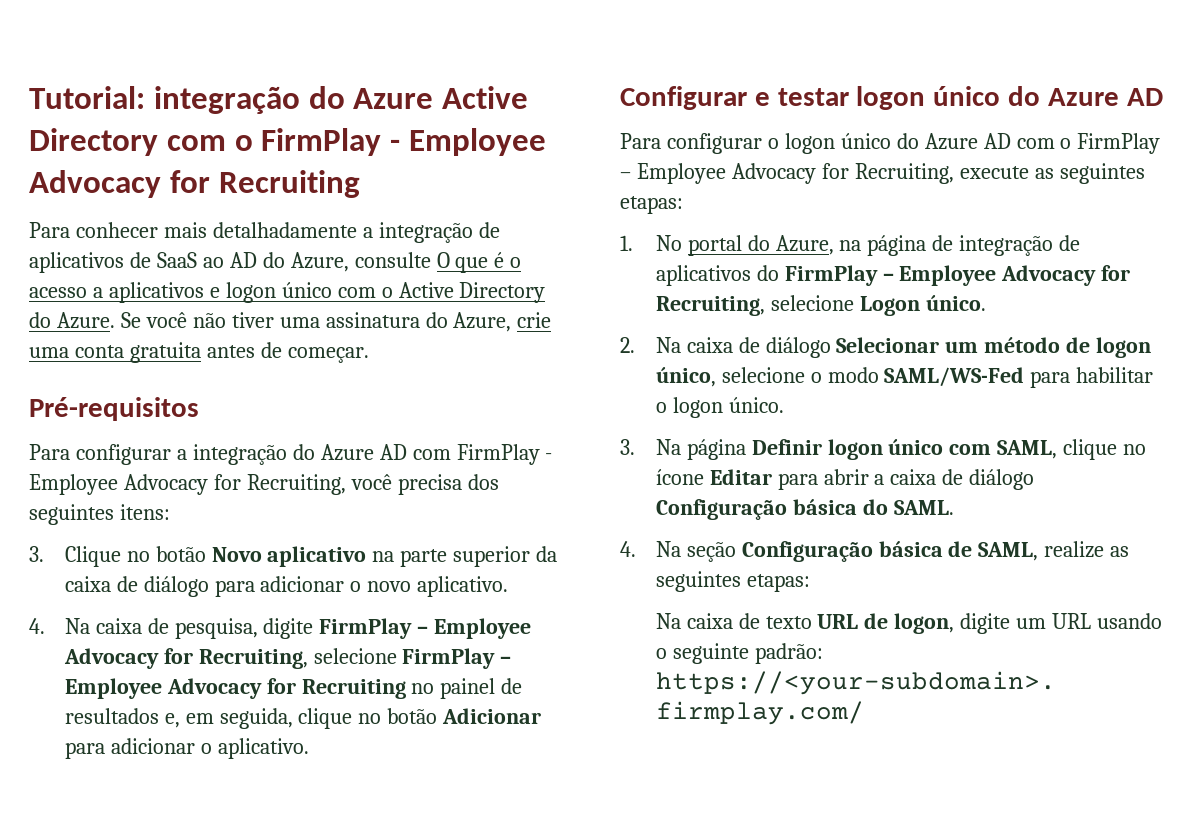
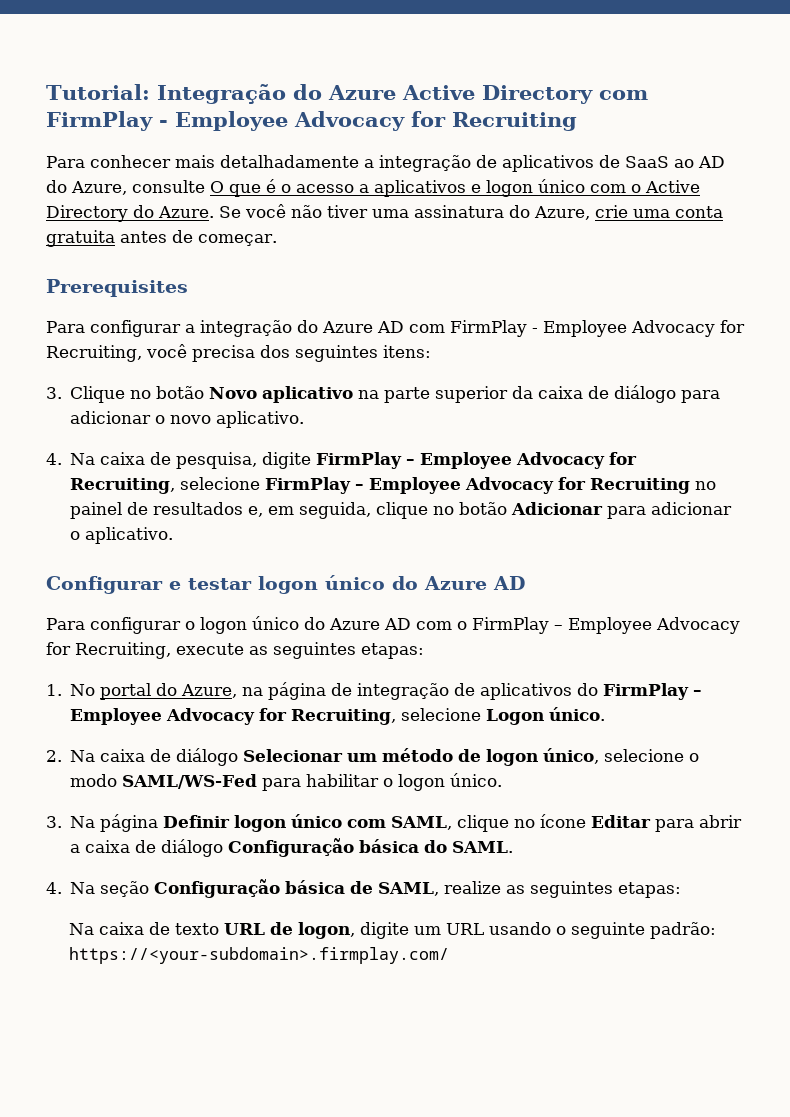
[153,86,300,114] integração -> [156,84,286,104] Integração
[234,135,253,151] o -> (648, 95) none
[29,397,199,421] Pré-requisitos -> [46,279,188,297] Prerequisites

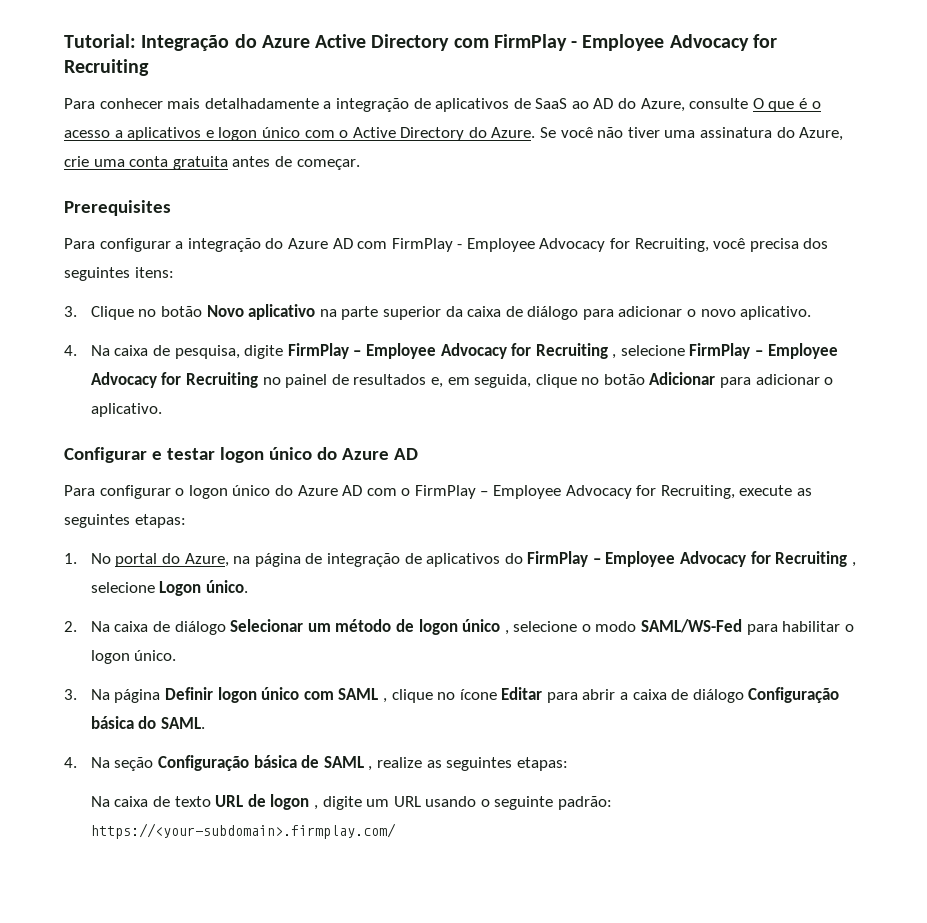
[70,478,176,494] Recruiting, -> [535,343,617,359] Recruiting ,
[291,709,397,725] Recruiting, -> [775,551,856,567] Recruiting ,
[543,748,600,764] único, -> [462,619,509,635] único ,
[391,816,453,830] SAML, -> [338,688,387,703] SAML ,
[378,882,440,896] SAML, -> [323,756,373,771] SAML ,
[297,922,355,939] logon, -> [270,794,318,810] logon ,

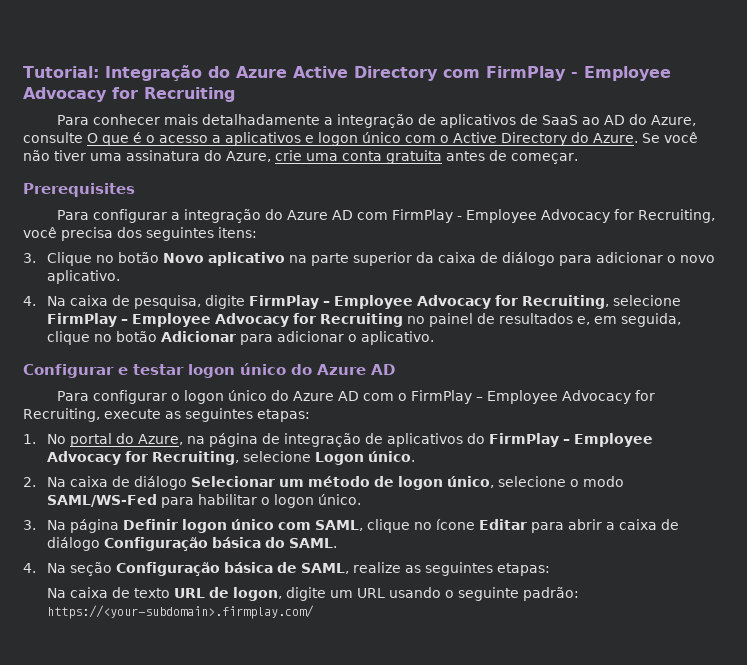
[535,343,617,359] Recruiting , -> [522,295,610,309] Recruiting,
[775,551,856,567] Recruiting , -> [152,451,240,465] Recruiting,
[462,619,509,635] único , -> [447,476,495,488] único,
[338,688,387,703] SAML , -> [315,520,364,531] SAML,
[323,756,373,771] SAML , -> [301,563,350,574] SAML,
[270,794,318,810] logon , -> [233,587,283,601] logon,

